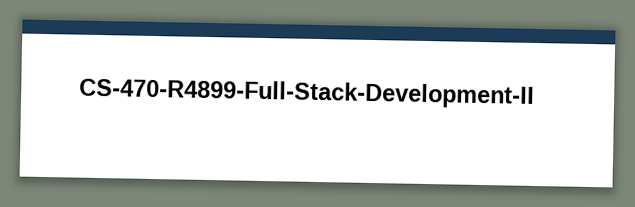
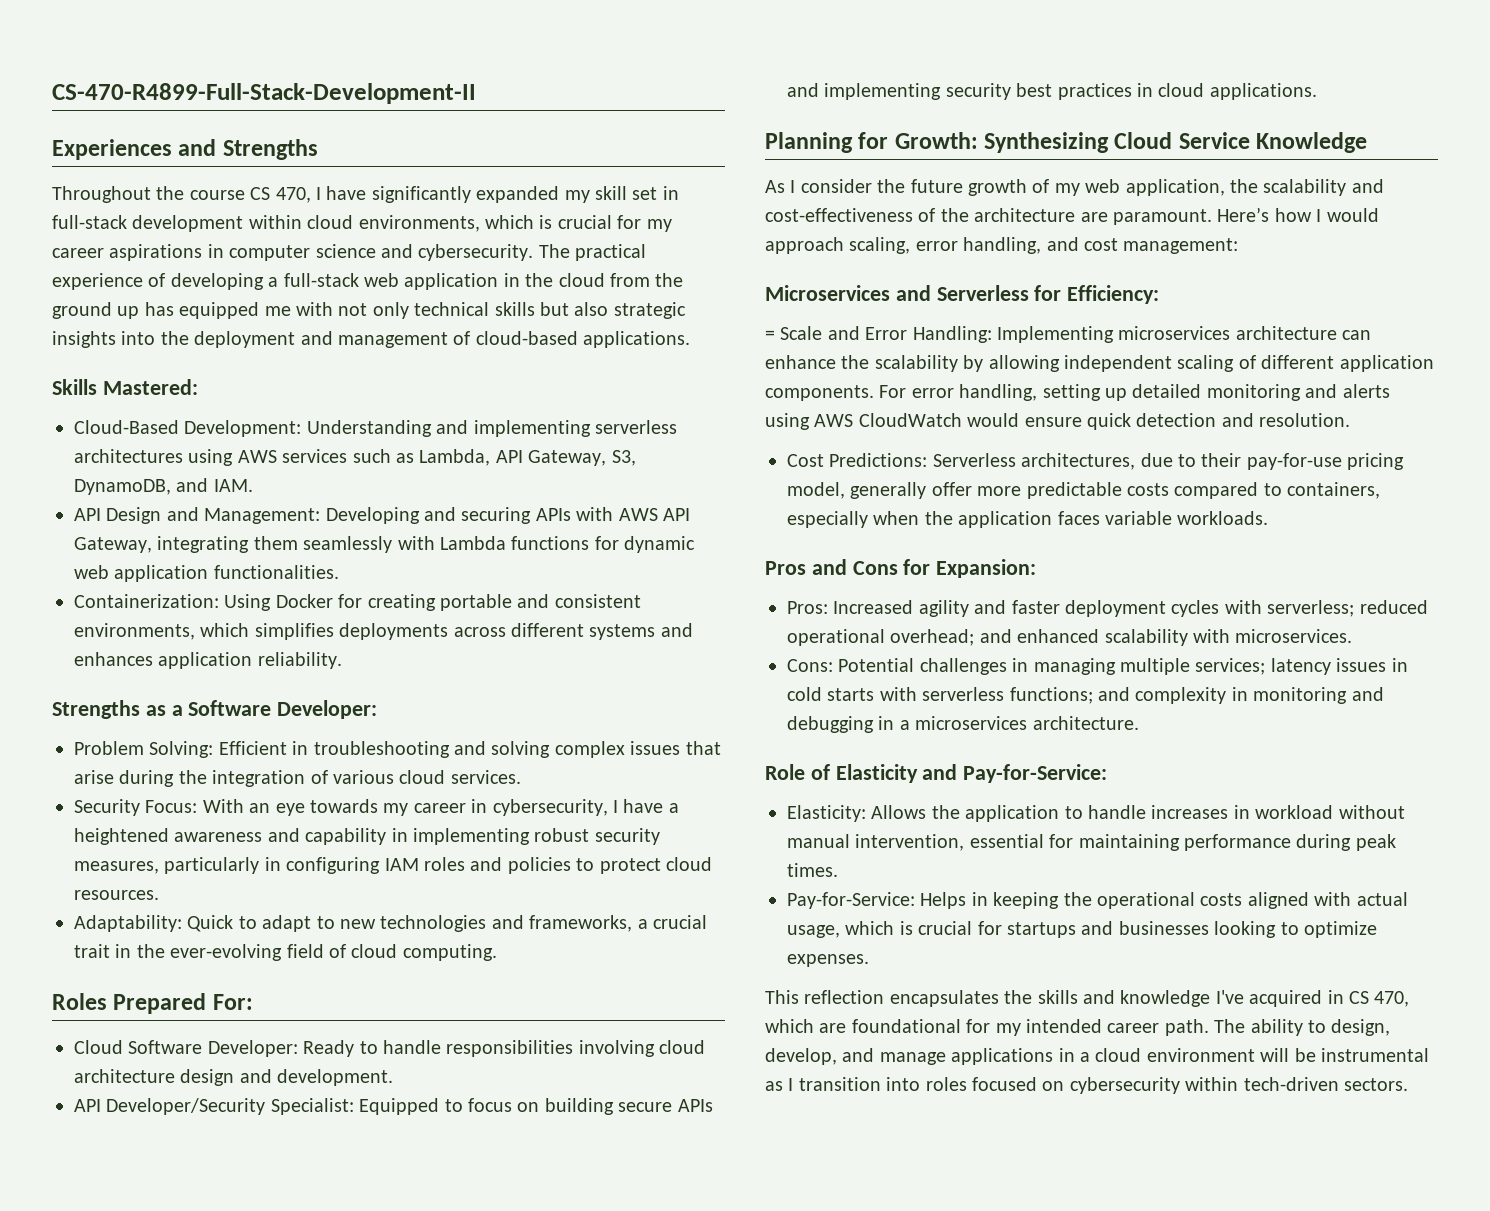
(535, 93) none -> [52,139,318,160] [52,186,679,203] [52,215,672,232] [52,244,647,261] [52,273,684,290] [52,302,686,319] [52,331,691,348] [52,379,198,395] [74,420,677,437] [74,449,636,466] [74,478,253,495] [74,507,690,524] [74,536,696,553] [74,565,339,582] [74,594,641,611] [74,623,693,640] [74,652,342,669] [52,700,378,719] [74,741,721,758] [74,770,521,787] [74,799,679,816] [74,828,660,845] [74,857,712,874] [74,890,159,900] [74,915,707,932] [74,944,497,961] [52,993,253,1014] [74,1040,706,1057] [74,1069,394,1086] [74,1098,713,1115] [787,83,1317,100] [765,132,1368,153] [765,179,1384,196] [765,207,1379,225] [765,237,1239,254] [765,285,1160,304] [765,326,1372,343] [765,355,1434,372] [765,384,1390,401] [765,413,1351,430] [787,453,1405,470] [787,482,1381,499] [787,511,1269,528] [765,559,1037,578] [787,600,1428,617] [787,629,1353,646] [787,658,1408,675] [787,687,1384,704] [787,716,1139,733] [765,764,1108,783] [787,805,1405,822] [787,834,1396,851] [787,863,838,877] [787,892,1408,909] [787,921,1377,938] [787,954,869,967] [765,990,1410,1007] [765,1019,1391,1036] [765,1048,1429,1065] [765,1077,1408,1094] // Experiences and Strengths // Throughout the course CS 470, I have significantly expanded my skill set in full-stack development within cloud environments, which is crucial for my career aspirations in computer science and cybersecurity. The practical experience of developing a full-stack web application in the cloud from the ground up has equipped me with not only technical skills but also strategic insights into the deployment and management of cloud-based applications. // Skills Mastered: // Cloud-Based Development: Understanding and implementing serverless architectures using AWS services such as Lambda, API Gateway, S3, DynamoDB, and IAM. // API Design and Management: Developing and securing APIs with AWS API Gateway, integrating them seamlessly with Lambda functions for dynamic web application functionalities. // Containerization: Using Docker for creating portable and consistent environments, which simplifies deployments across different systems and enhances application reliability. // Strengths as a Software Developer: // Problem Solving: Efficient in troubleshooting and solving complex issues that arise during the integration of various cloud services. // Security Focus: With an eye towards my career in cybersecurity, I have a heightened awareness and capability in implementing robust security measures, particularly in configuring IAM roles and policies to protect cloud resources. // Adaptability: Quick to adapt to new technologies and frameworks, a crucial trait in the ever-evolving field of cloud computing. // Roles Prepared For: // Cloud Software Developer: Ready to handle responsibilities involving cloud architecture design and development. // API Developer/Security Specialist: Equipped to focus on building secure APIs and implementing security best practices in cloud applications. // Planning for Growth: Synthesizing Cloud Service Knowledge // As I consider the future growth of my web application, the scalability and cost-effectiveness of the architecture are paramount. Here’s how I would approach scaling, error handling, and cost management: // Microservices and Serverless for Efficiency: // = Scale and Error Handling: Implementing microservices architecture can enhance the scalability by allowing independent scaling of different application components. For error handling, setting up detailed monitoring and alerts using AWS CloudWatch would ensure quick detection and resolution. // Cost Predictions: Serverless architectures, due to their pay-for-use pricing model, generally offer more predictable costs compared to containers, especially when the application faces variable workloads. // Pros and Cons for Expansion: // Pros: Increased agility and faster deployment cycles with serverless; reduced operational overhead; and enhanced scalability with microservices. // Cons: Potential challenges in managing multiple services; latency issues in cold starts with serverless functions; and complexity in monitoring and debugging in a microservices architecture. // Role of Elasticity and Pay-for-Service: // Elasticity: Allows the application to handle increases in workload without manual intervention, essential for maintaining performance during peak times. // Pay-for-Service: Helps in keeping the operational costs aligned with actual usage, which is crucial for startups and businesses looking to optimize expenses. // This reflection encapsulates the skills and knowledge I've acquired in CS 470, which are foundational for my intended career path. The ability to design, develop, and manage applications in a cloud environment will be instrumental as I transition into roles focused on cybersecurity within tech-driven sectors.

